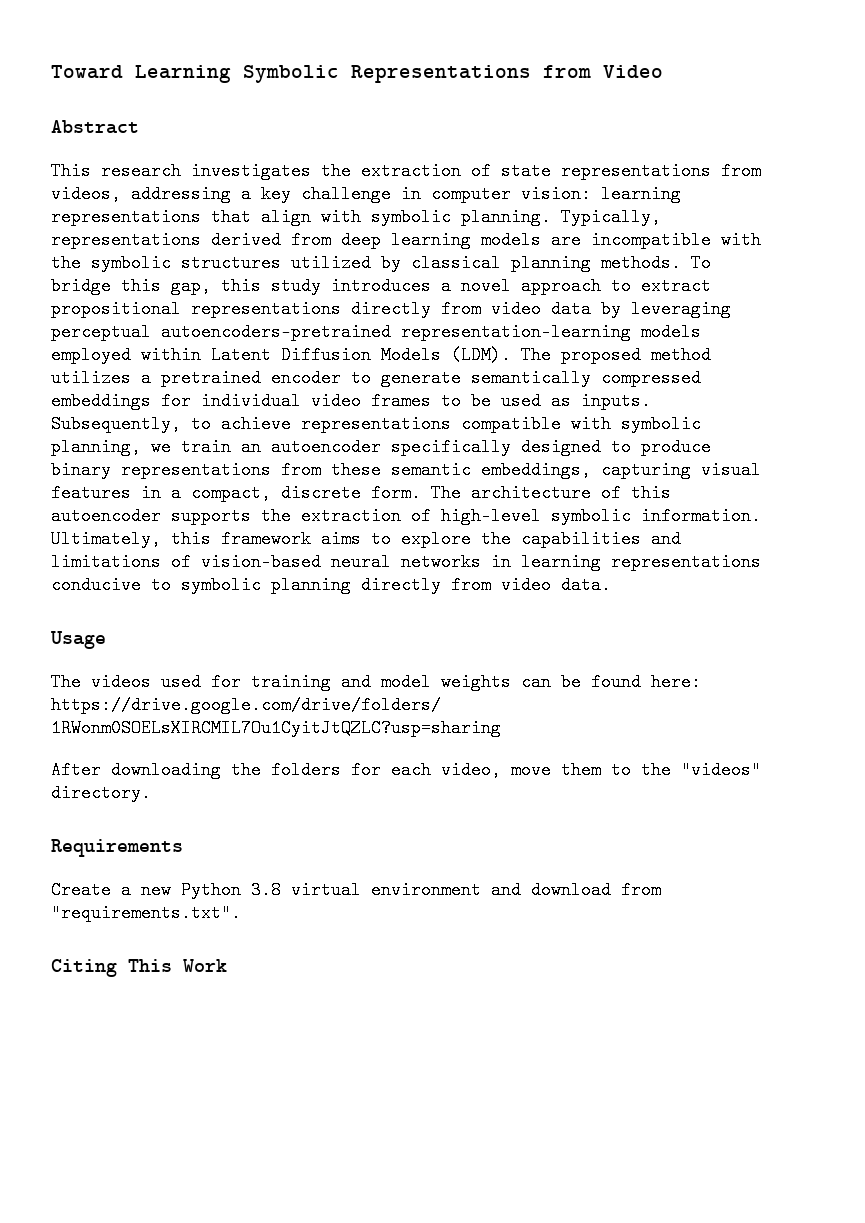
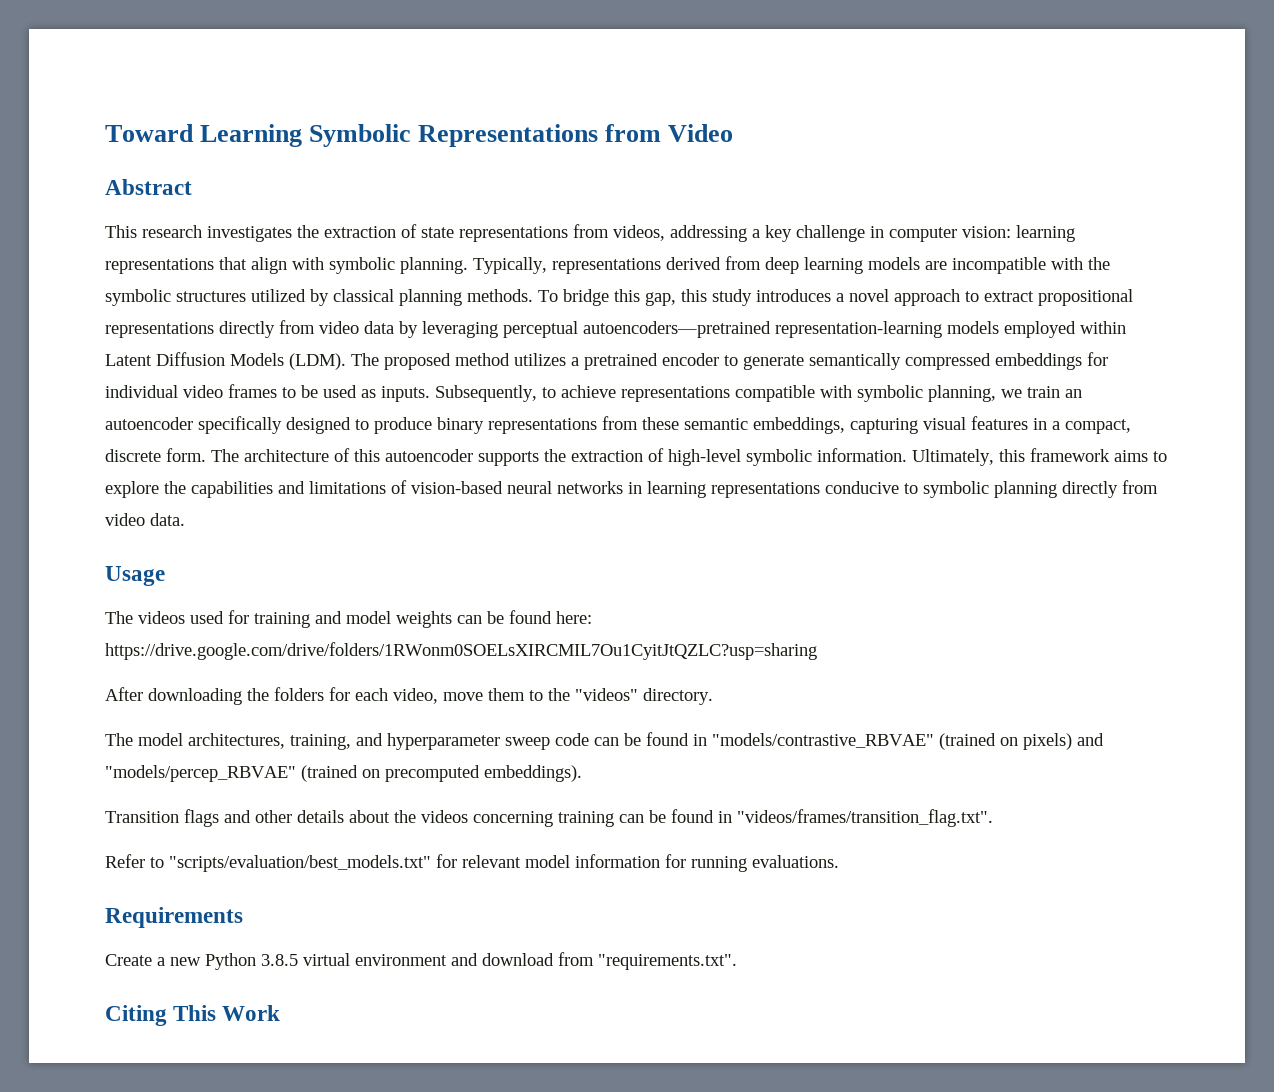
(151, 793) none -> [105,732,1104,750] [105,765,582,782] [105,809,993,827] [105,854,839,872] // The model architectures, training, and hyperparameter sweep code can be found in "models/contrastive_RBVAE" (trained on pixels) and "models/percep_RBVAE" (trained on precomputed embeddings). // Transition flags and other details about the videos concerning training can be found in "videos/frames/transition_flag.txt". // Refer to "scripts/evaluation/best_models.txt" for relevant model information for running evaluations.
[251,881,281,899] 3.8 -> [261,954,298,966] 3.8.5

